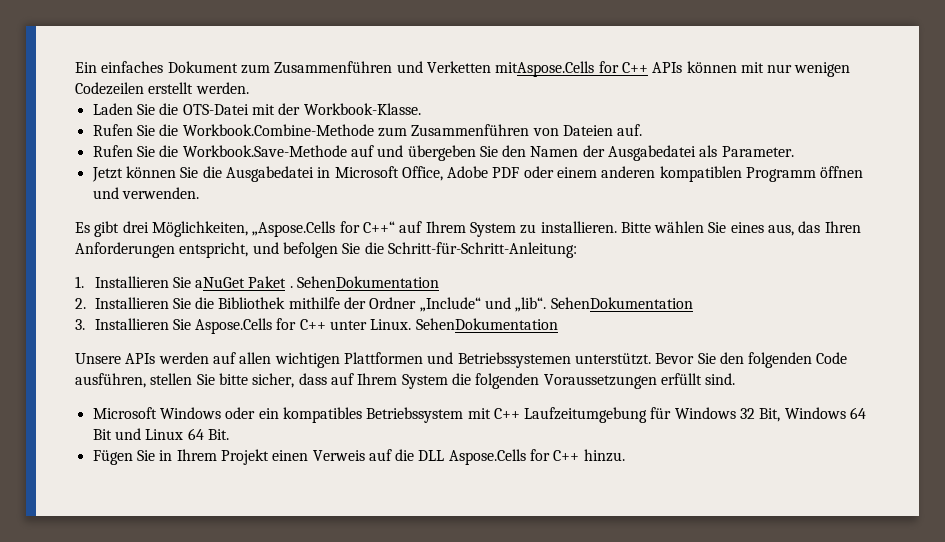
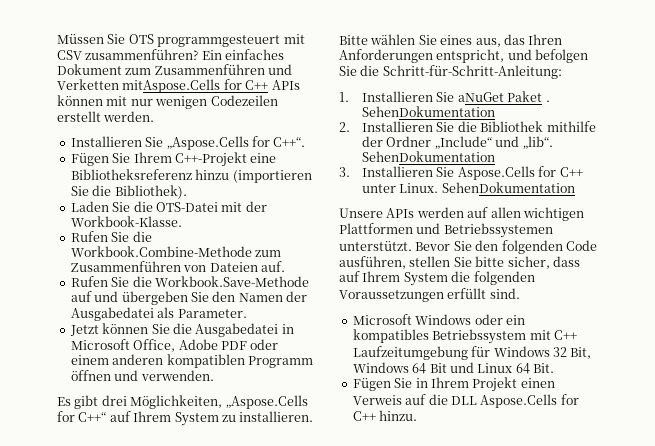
(75, 67) none -> [57,34,305,47] [57,49,199,60] Müssen Sie OTS programmgesteuert mit CSV zusammenführen?
(249, 88) none -> [70,136,306,150] [70,152,277,167] [70,169,312,183] [70,185,187,199] // Installieren Sie „Aspose.Cells for C++“. // Fügen Sie Ihrem C++-Projekt eine Bibliotheksreferenz hinzu (importieren Sie die Bibliothek).

